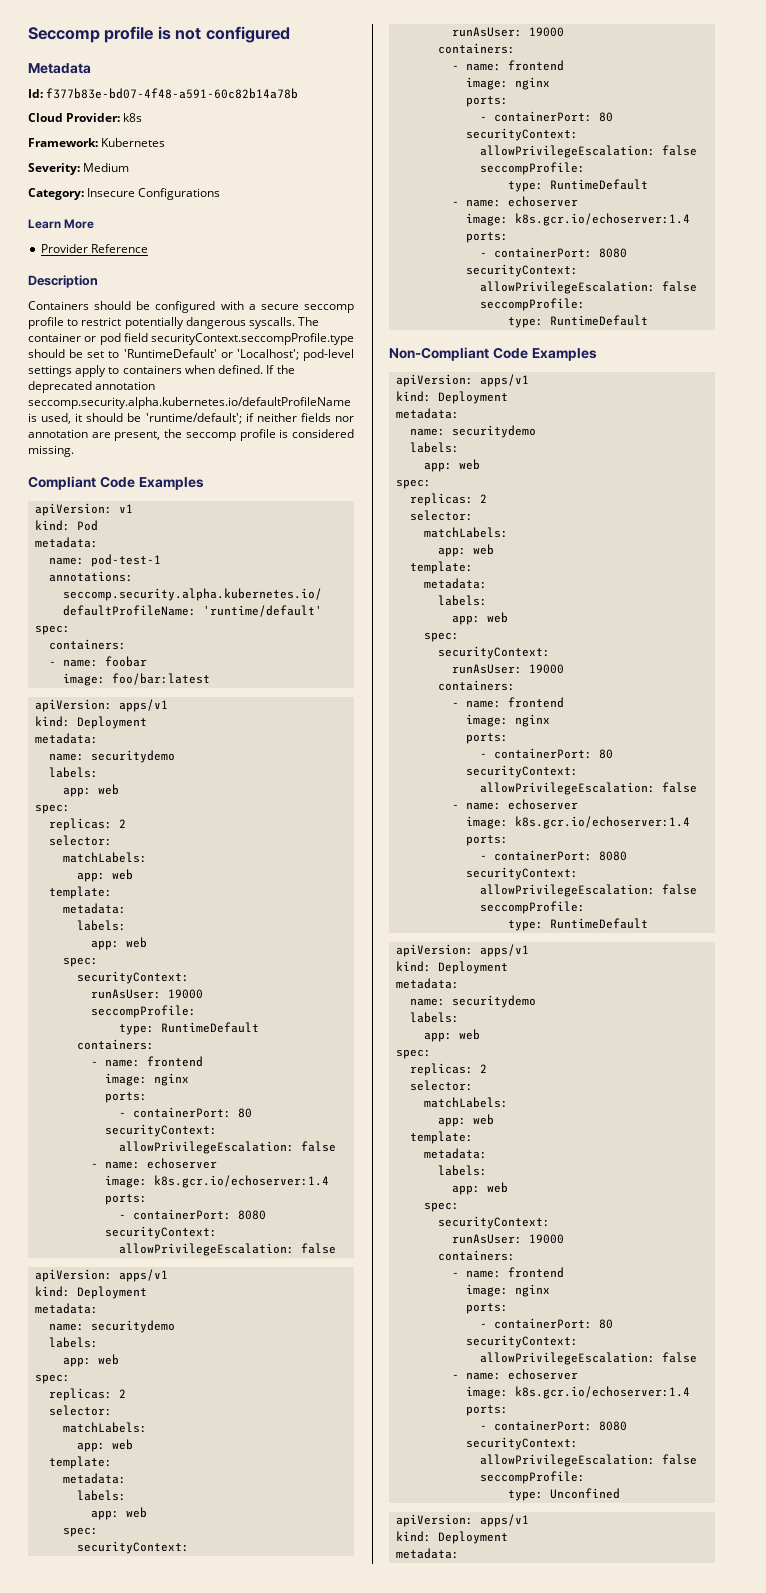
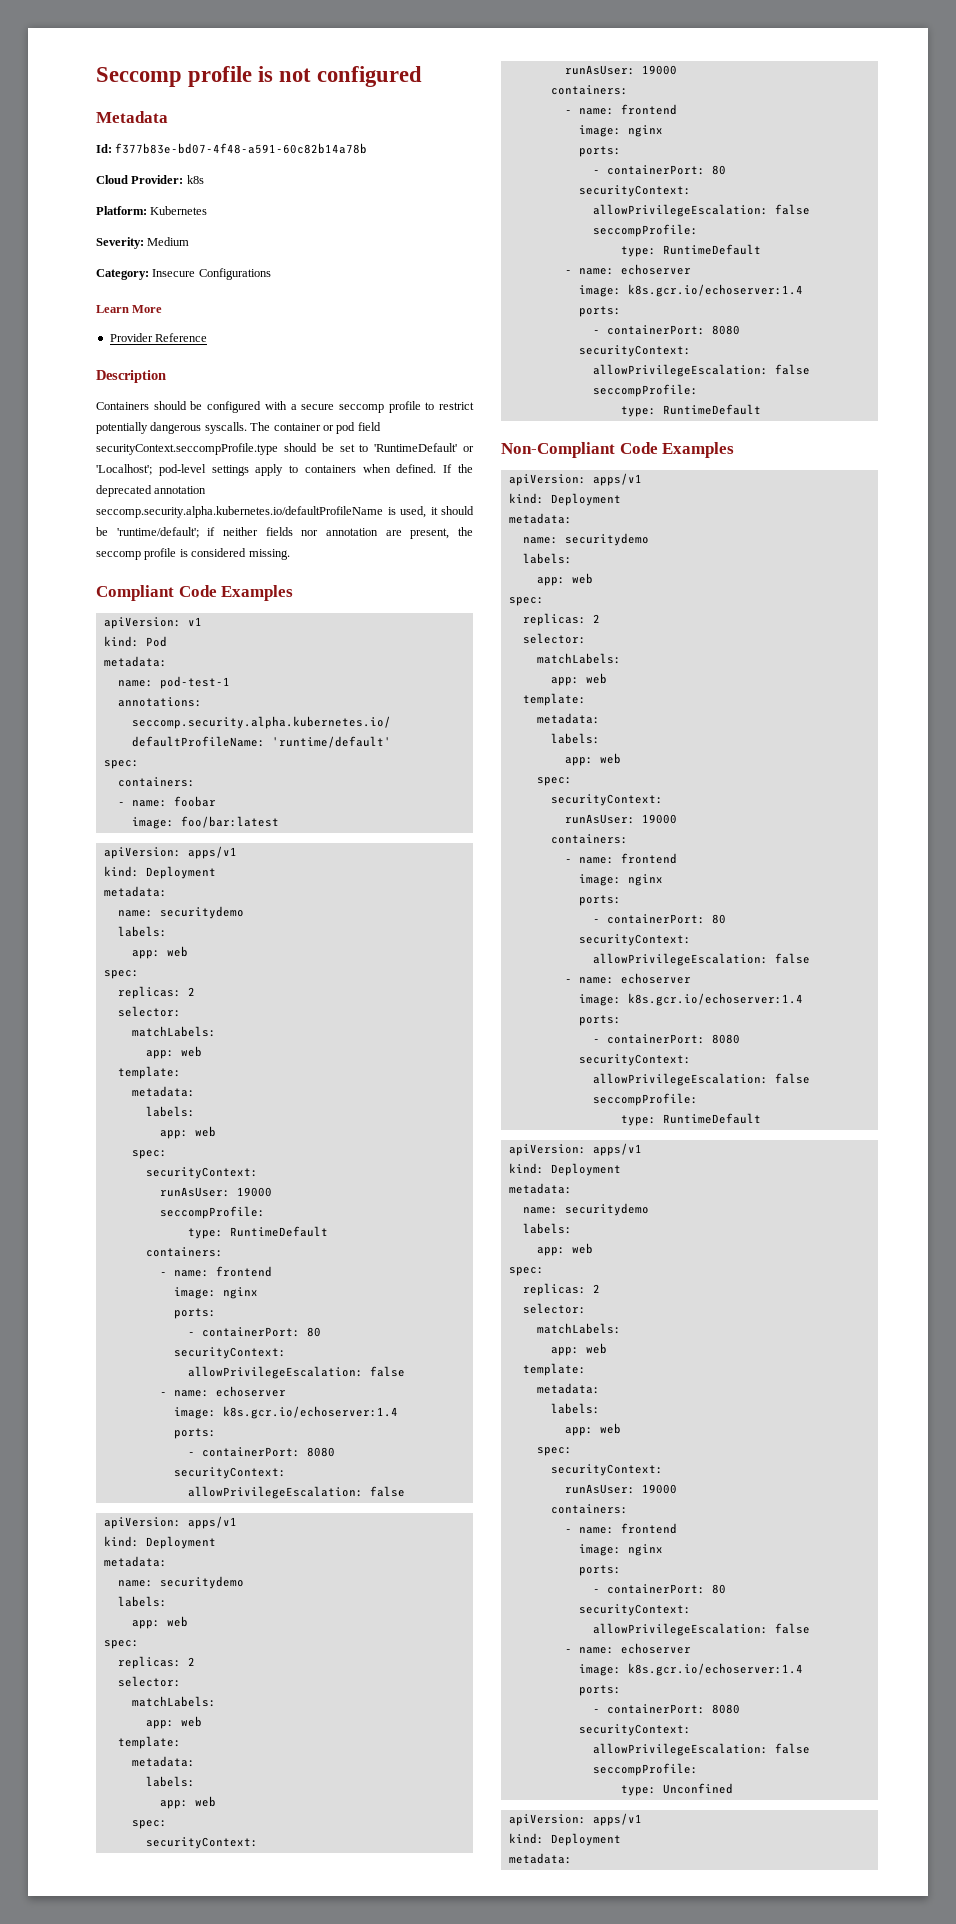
[28,138,98,147] Framework: -> [96,206,147,215] Platform:

